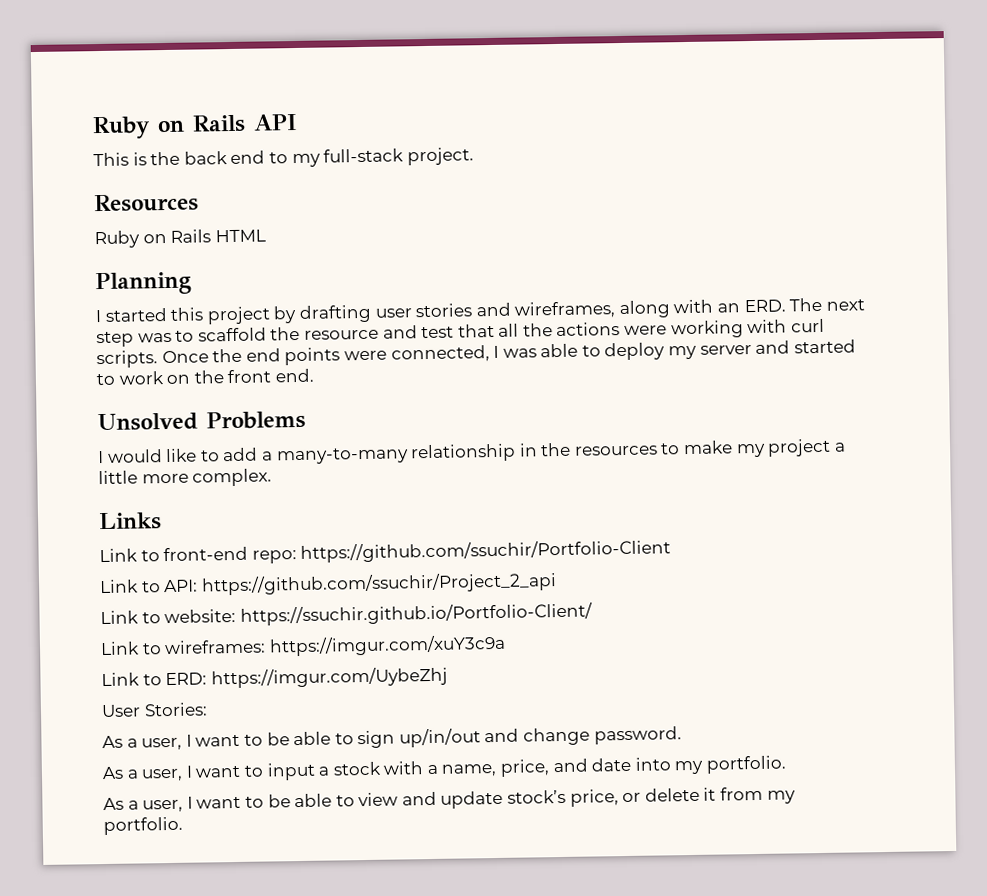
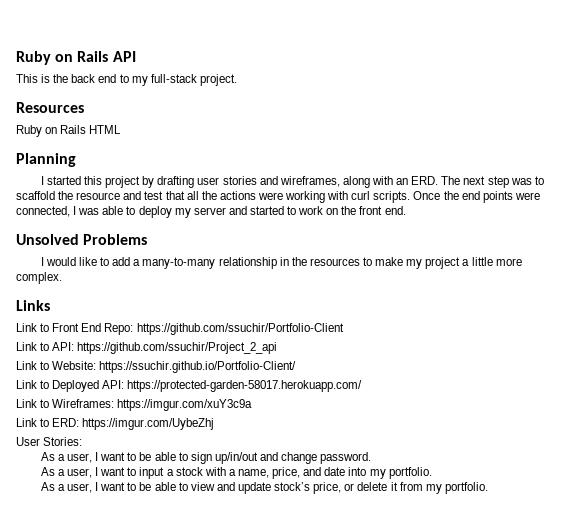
[163,546,297,564] front-end repo: -> [52,323,134,335] Front End Repo:
[164,608,237,624] website: -> [52,361,97,370] Website:
[164,639,267,655] wireframes: -> [52,380,363,392] [16,399,115,408] Deployed API: https://protected-garden-58017.herokuapp.com/ // Link to Wireframes:

